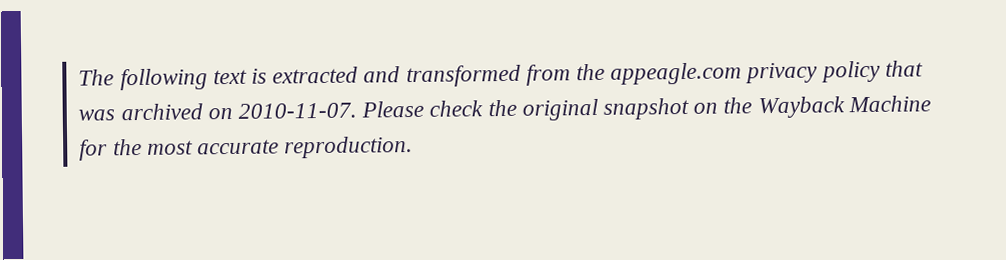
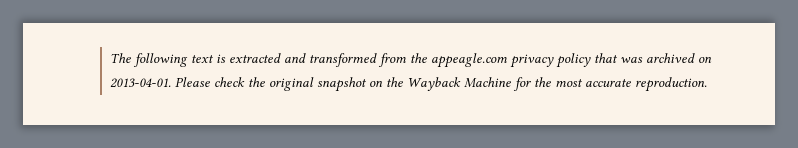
[237,102,357,119] 2010-11-07. -> [109,78,171,88] 2013-04-01.

